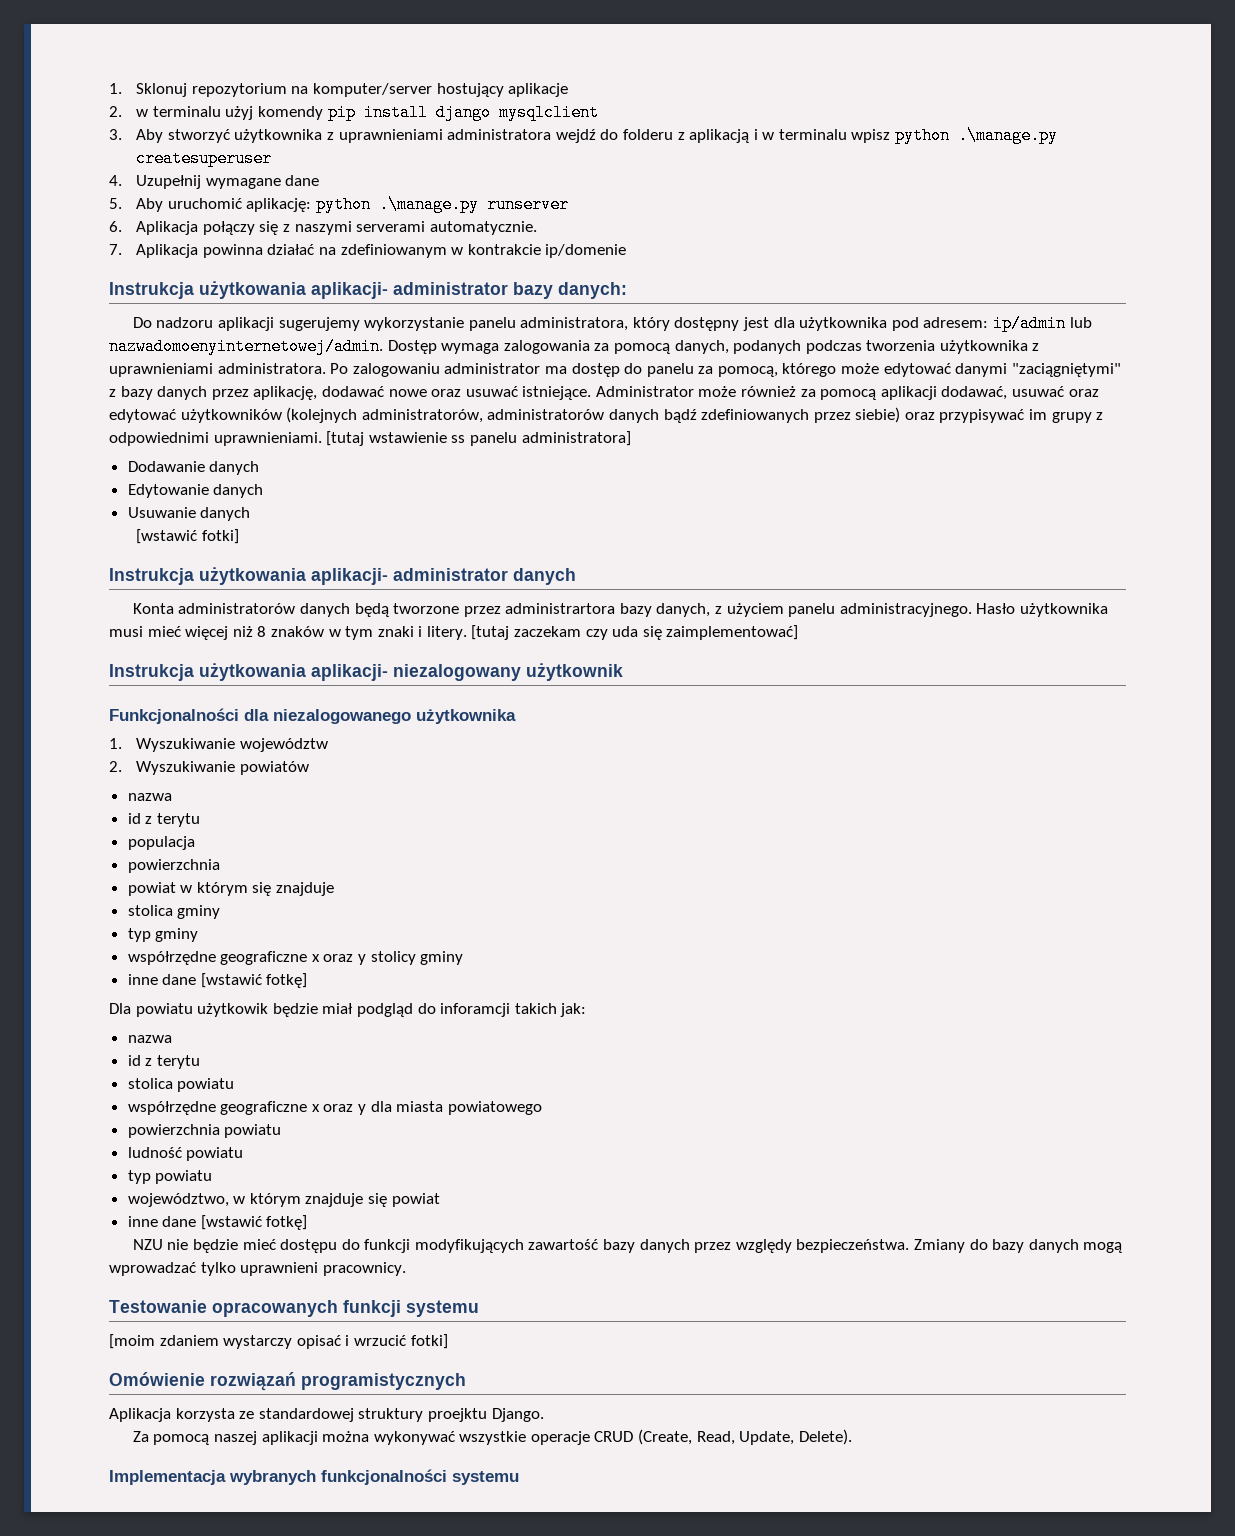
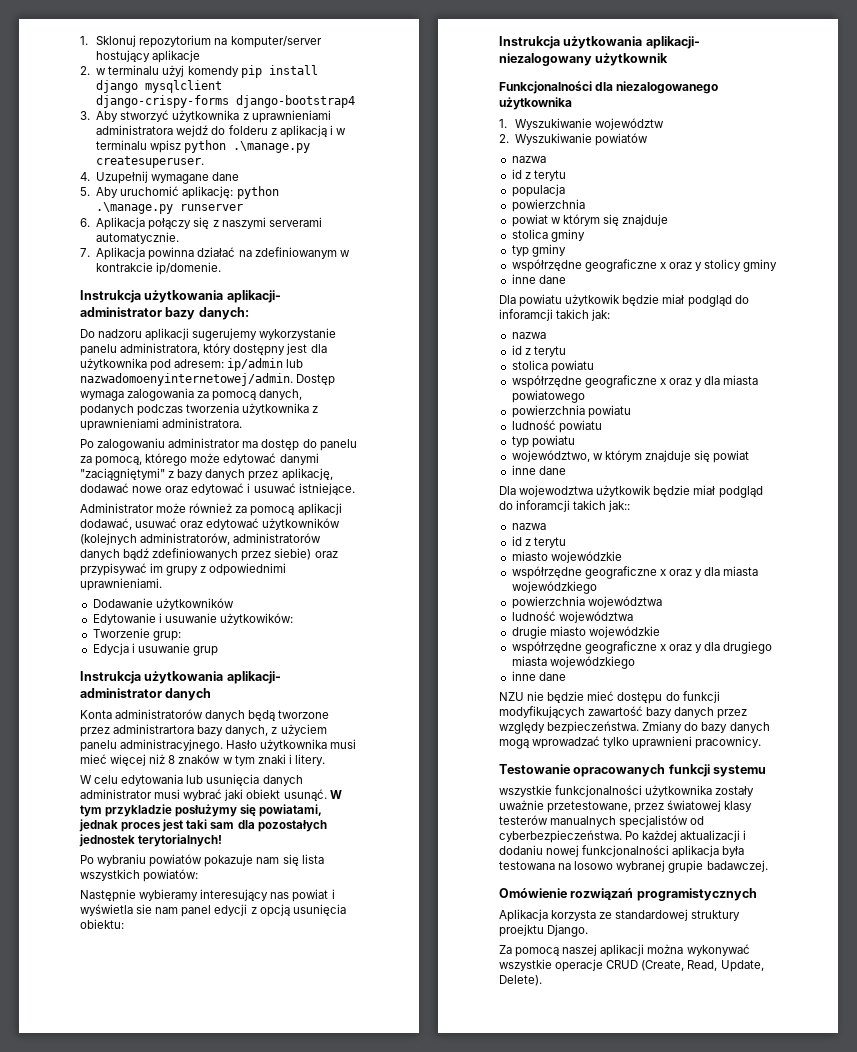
(599, 112) none -> [96,95,356,108] django-crispy-forms django-bootstrap4
[136,150,273,167] createsuperuser -> [96,156,205,168] createsuperuser.
[545,244,627,258] ip/domenie -> [156,262,222,275] ip/domenie.
(326, 368) none -> (243, 423) //
(462, 393) none -> [191,483,251,495] edytować i
(592, 393) none -> (355, 489) //
[326,431,631,446] [tutaj wstawienie ss panelu administratora] -> (162, 584) none
[209,461,260,475] danych -> [155,598,234,610] użytkowników
[213,484,264,498] [127,507,251,521] [136,529,239,544] danych // Usuwanie danych // [wstawić fotki] -> [158,613,293,625] [92,628,181,641] [92,643,218,656] i usuwanie użytkowików: // Tworzenie grup: // Edycja i usuwanie grup
[471,625,799,640] [tutaj zaczekam czy uda się zaimplementować] -> [80,774,303,786] [80,789,342,801] [80,804,323,817] [79,819,327,832] [79,834,223,847] [80,854,324,867] [80,869,199,882] [80,889,335,902] [80,904,346,917] [80,919,124,929] // W celu edytowania lub usunięcia danych administrator musi wybrać jaki obiekt usunąć. W tym przykladzie posłużymy się powiatami, jednak proces jest taki sam dla pozostałych jednostek terytorialnych! // Po wybraniu powiatów pokazuje nam się lista wszystkich powiatów: // Następnie wybieramy interesujący nas powiat i wyświetla sie nam panel edycji z opcją usunięcia obiektu:
[200,973,308,988] [wstawić fotkę] -> (566, 279) none
[200,1215,308,1230] [wstawić fotkę] -> [499,485,763,498] [499,500,631,512] [511,523,546,530] [511,536,566,548] [511,551,622,563] [511,566,759,579] [511,581,597,594] [511,596,662,609] [511,611,633,623] [511,626,660,639] [511,641,773,654] [511,656,635,669] [511,671,566,681] // Dla wojewodztwa użytkowik będzie miał podgląd do inforamcji takich jak:: // nazwa // id z terytu // miasto wojewódzkie // współrzędne geograficzne x oraz y dla miasta wojewódzkiego // powierzchnia województwa // ludność województwa // drugie miasto wojewódzkie // współrzędne geograficzne x oraz y dla drugiego miasta wojewódzkiego // inne dane
[109,1334,448,1349] [moim zdaniem wystarczy opisać i wrzucić fotki] -> [499,785,755,797] [499,800,753,813] [499,815,705,828] [499,830,747,843] [499,845,745,858] [499,860,768,873] wszystkie funkcjonalności użytkownika zostały uważnie przetestowane, przez światowej klasy testerów manualnych specjalistów od cyberbezpieczeństwa. Po każdej aktualizacji i dodaniu nowej funkcjonalności aplikacja była testowana na losowo wybranej grupie badawczej.
[109,1469,519,1485] // Implementacja wybranych funkcjonalności systemu -> (542, 980) none

